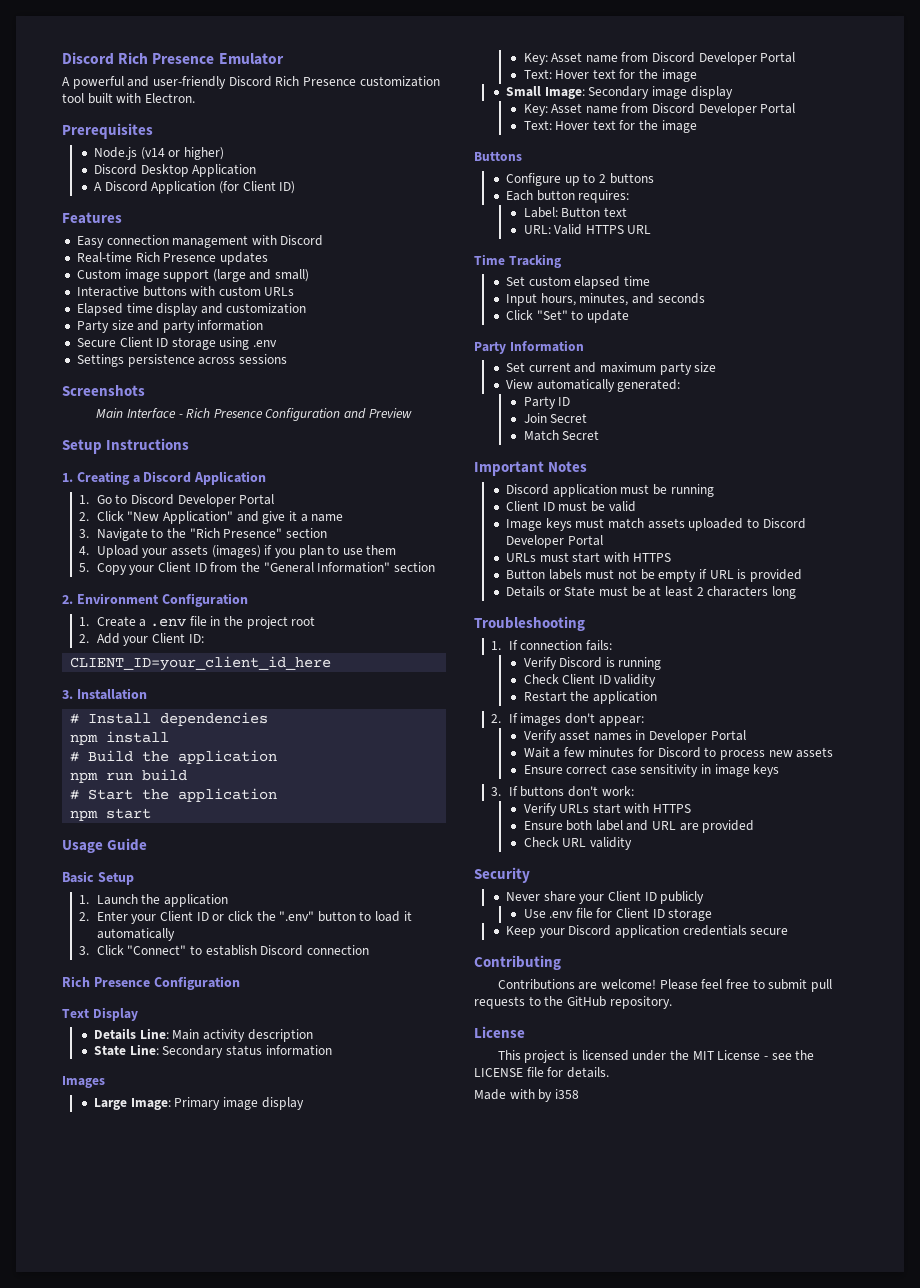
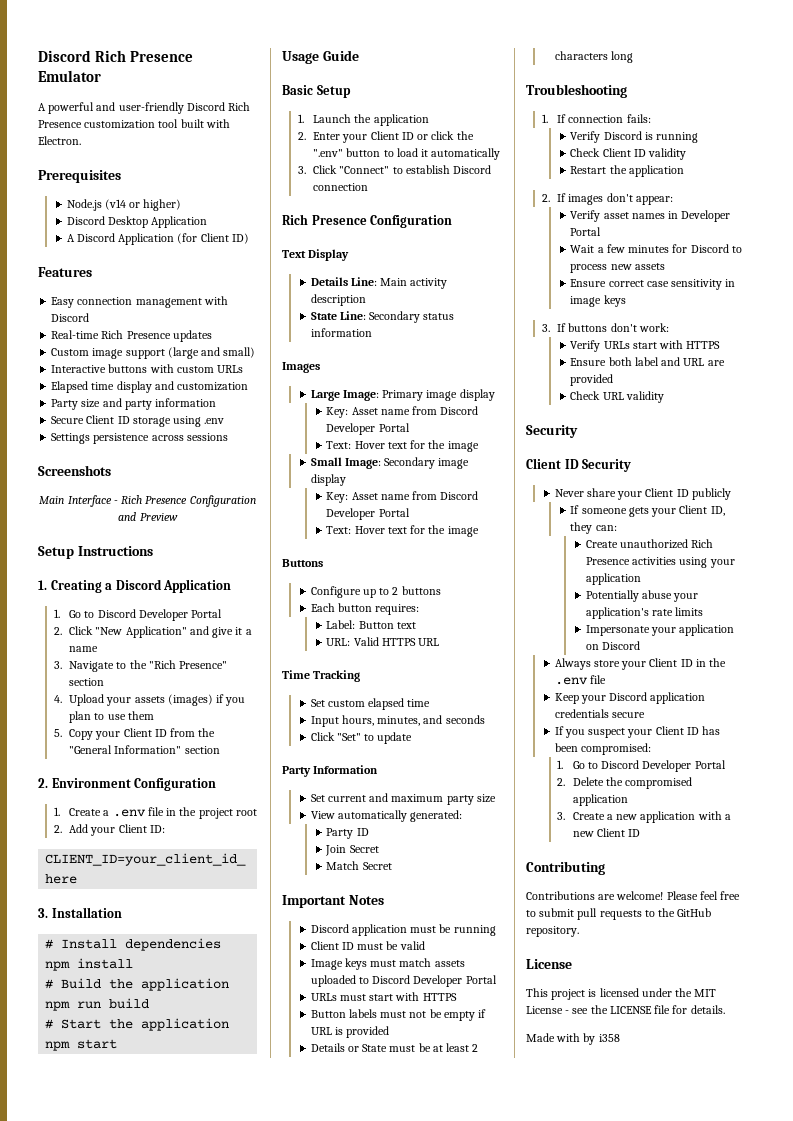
(530, 875) none -> [526,458,632,472] // Client ID Security
[523,908,713,921] Use .env file for Client ID storage -> [570,505,725,517] [570,522,617,534] [585,539,714,549] [585,557,735,568] [585,573,641,585] [585,590,699,602] [585,607,704,619] [585,624,735,636] [585,641,641,650] [554,658,727,670] [554,675,606,685] If someone gets your Client ID, they can: // Create unauthorized Rich Presence activities using your application // Potentially abuse your application's rate limits // Impersonate your application on Discord // Always store your Client ID in the .env file
(789, 931) none -> [554,726,721,738] [554,743,651,755] [557,760,726,772] [557,777,693,789] [572,794,628,806] [557,811,731,823] [572,828,641,837] // If you suspect your Client ID has been compromised: // 1. Go to Discord Developer Portal // 2. Delete the compromised application // 3. Create a new application with a new Client ID

